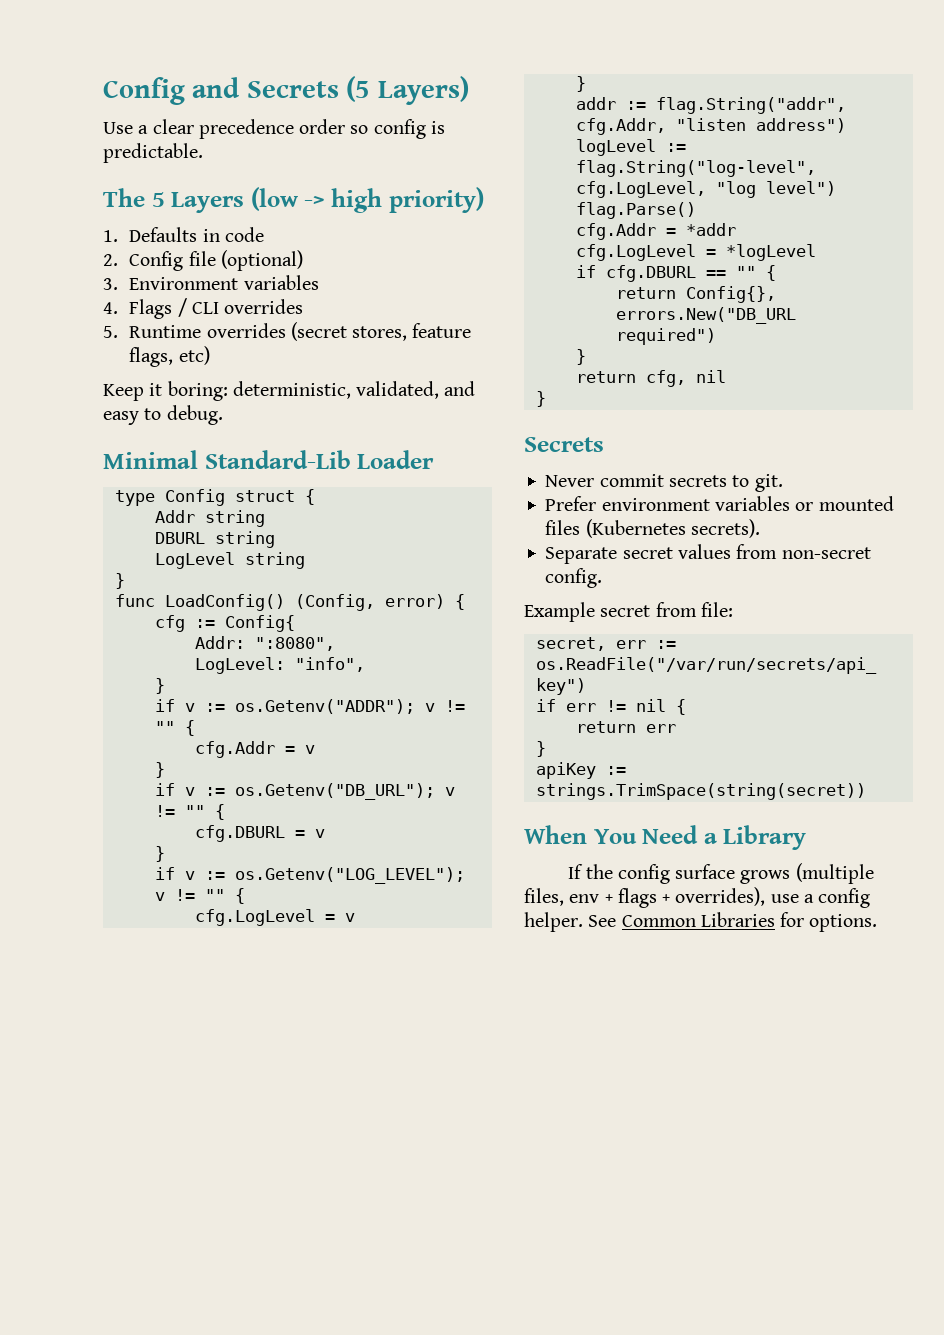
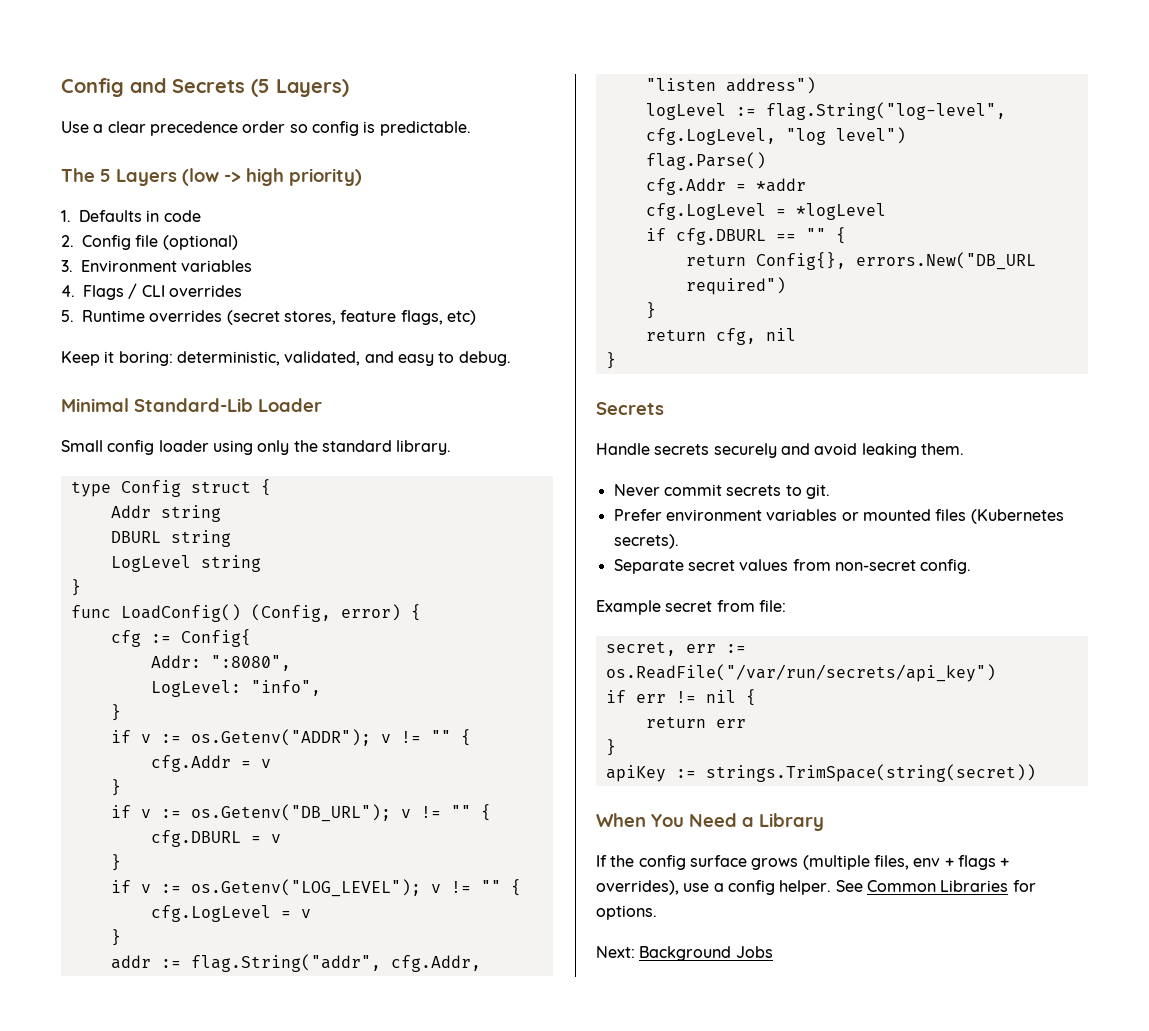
(435, 459) none -> [61,440,452,455] // Small config loader using only the standard library.
(604, 444) none -> [596,443,964,458] // Handle secrets securely and avoid leaking them.
(878, 923) none -> [596,946,773,961] // Next: Background Jobs

